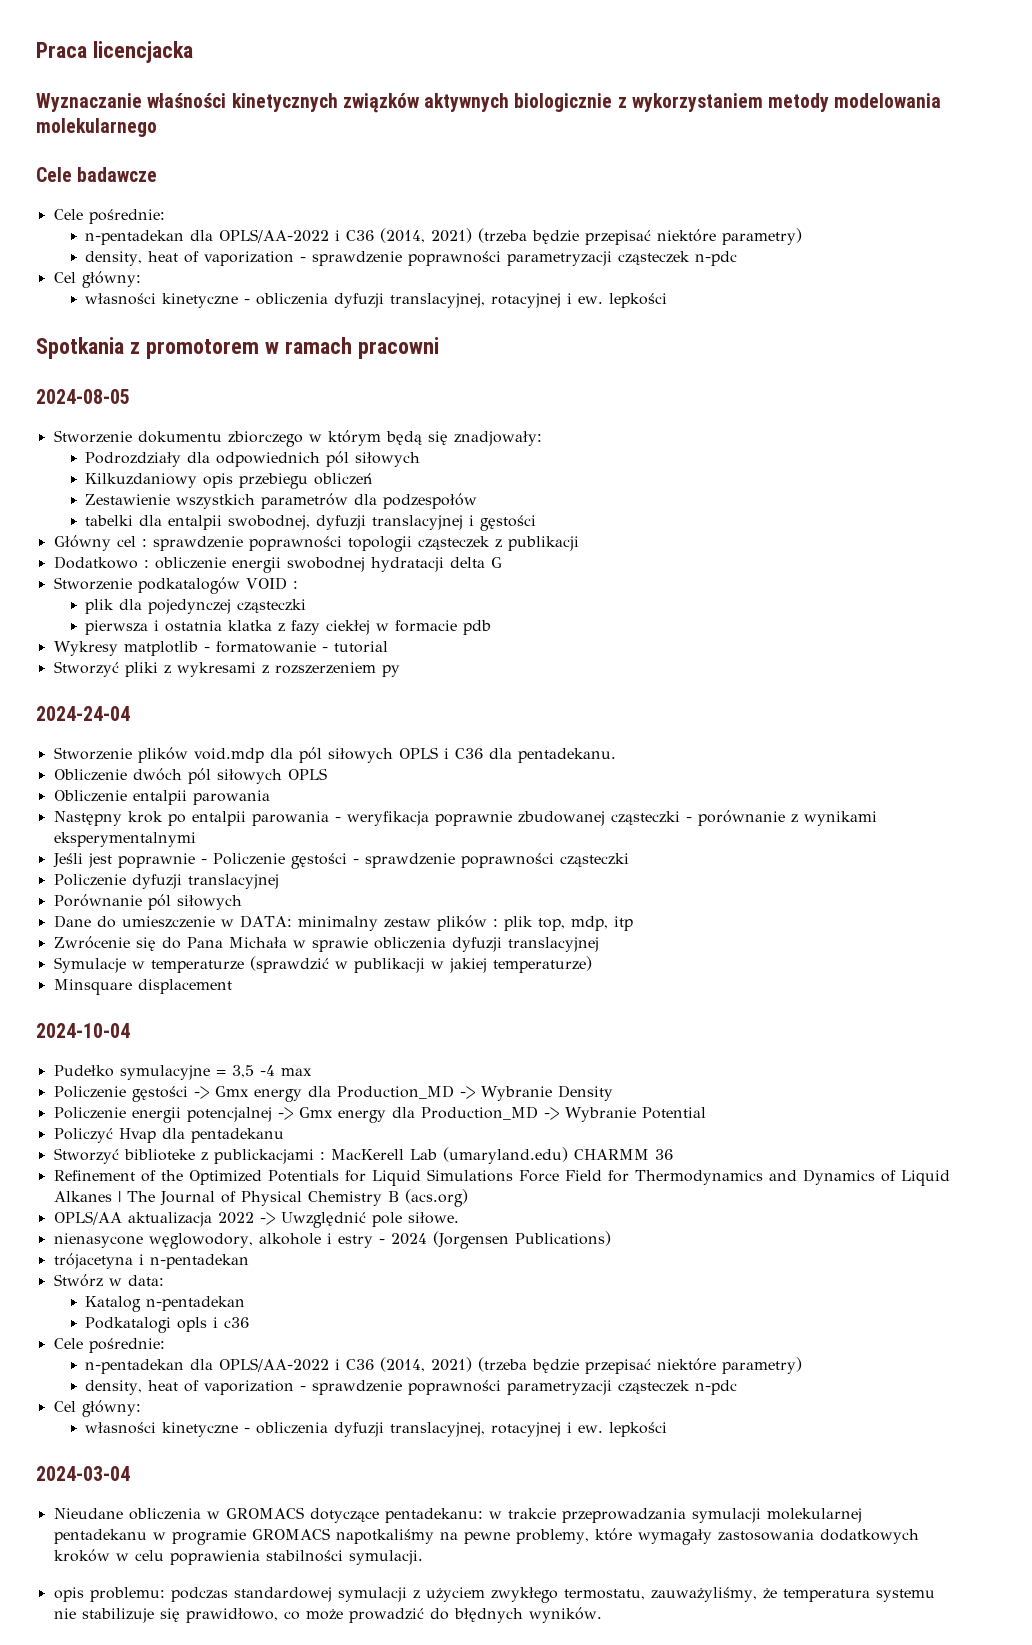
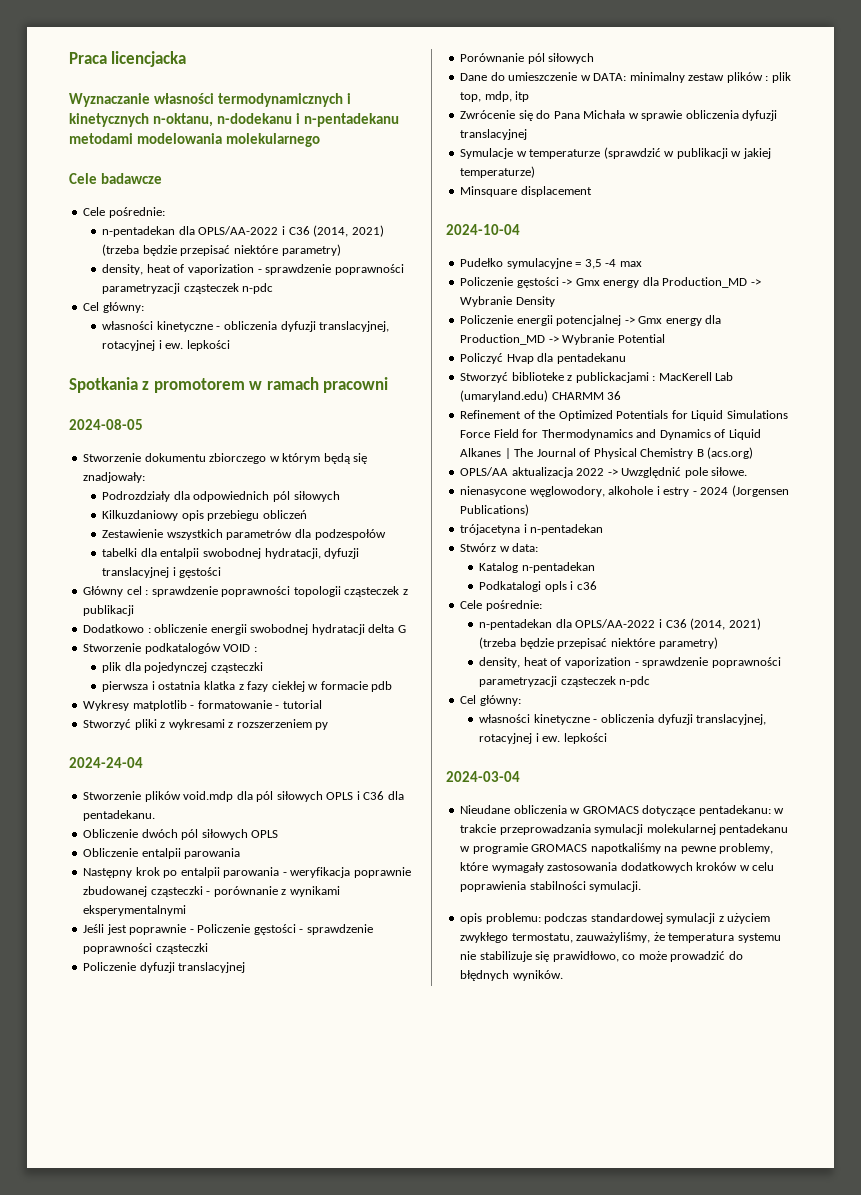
[147,93,830,113] właśności kinetycznych związków aktywnych biologicznie z wykorzystaniem metody -> [154,93,352,107] [69,113,400,127] [69,133,133,144] własności termodynamicznych i kinetycznych n-oktanu, n-dodekanu i n-pentadekanu metodami
[228,515,311,530] swobodnej, -> [202,548,321,559] swobodnej hydratacji,

